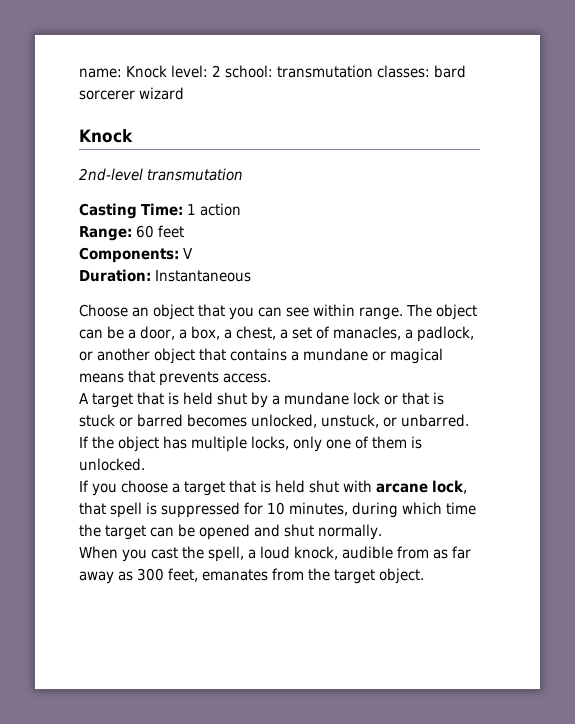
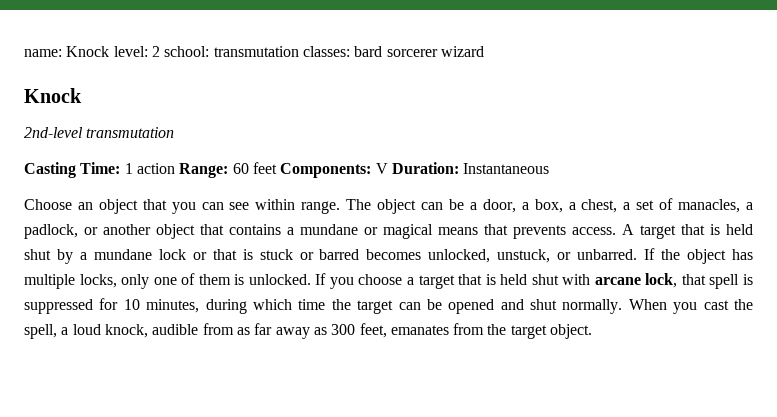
(241, 209) // -> (175, 168) none
(184, 231) // -> (277, 168) none
(193, 253) // -> (388, 168) none
(271, 378) // -> (616, 231) none
(145, 464) // -> (311, 279) none
(382, 532) // -> (623, 306) none

